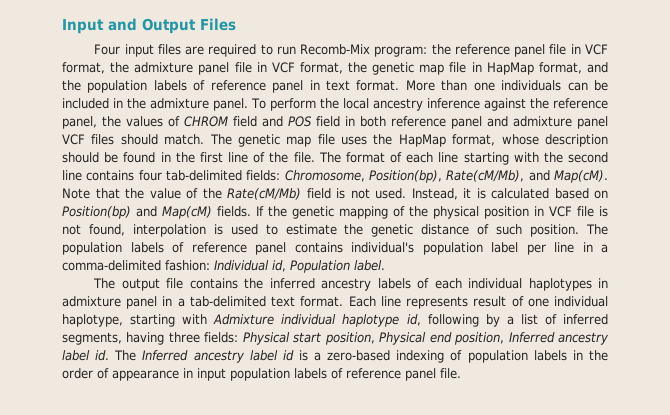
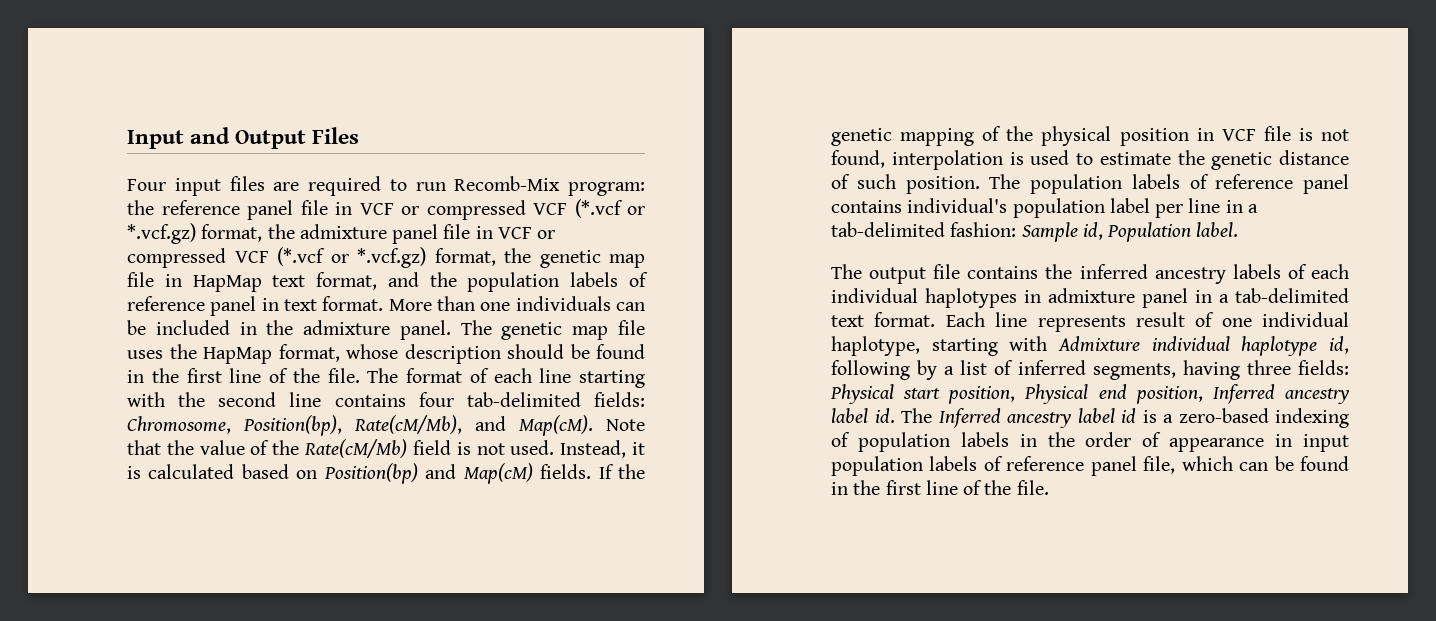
(608, 49) none -> [401,199,645,220] [127,223,196,244] or compressed VCF (*.vcf or *.vcf.gz)
(295, 67) none -> [537,230,556,239] [127,247,426,268] or compressed VCF (*.vcf or *.vcf.gz)
(534, 68) none -> [272,275,306,287] text
[251,98,608,111] [62,116,608,129] [62,134,205,145] To perform the local ancestry inference against the reference panel, the values of CHROM field and POS field in both reference panel and admixture panel VCF files should match. -> (451, 330) none
[62,260,269,271] comma-delimited fashion: Individual -> [831,222,1078,242] tab-delimited fashion: Sample
(436, 374) none -> [1143,456,1349,474] [831,480,1012,495] file, which can be found in the first line of the

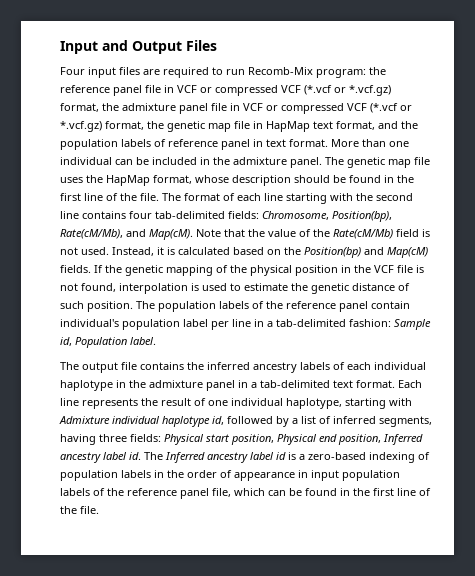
[515,296,611,311] individuals -> [60,157,112,165] individual
(318, 474) none -> [284,247,301,255] the
(1214, 134) none -> [354,265,371,273] the
[1215,174,1349,194] [831,200,902,213] reference panel contains -> [266,301,410,312] the reference panel contain
[925,288,1041,308] haplotypes in -> [60,380,146,391] haplotype in the
(1126, 323) none -> [141,398,158,406] the
[831,360,910,380] following -> [227,416,273,424] followed
(1003, 463) none -> [107,488,124,496] the

